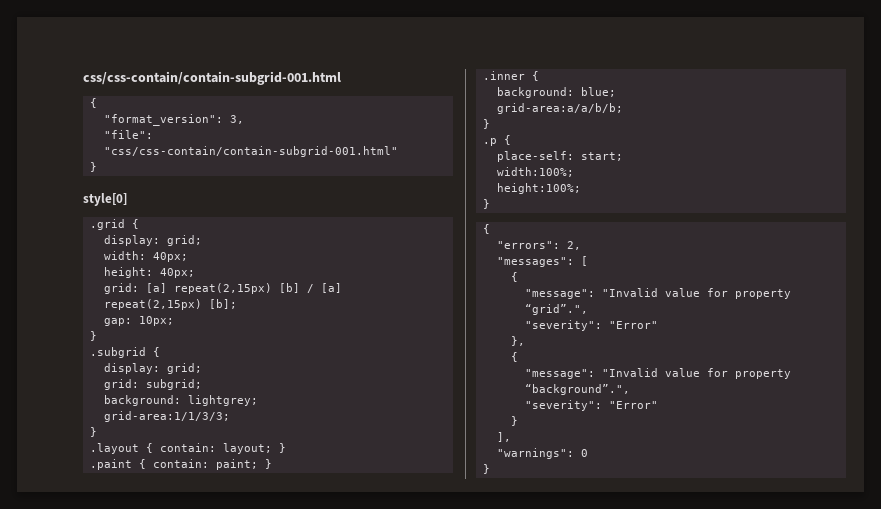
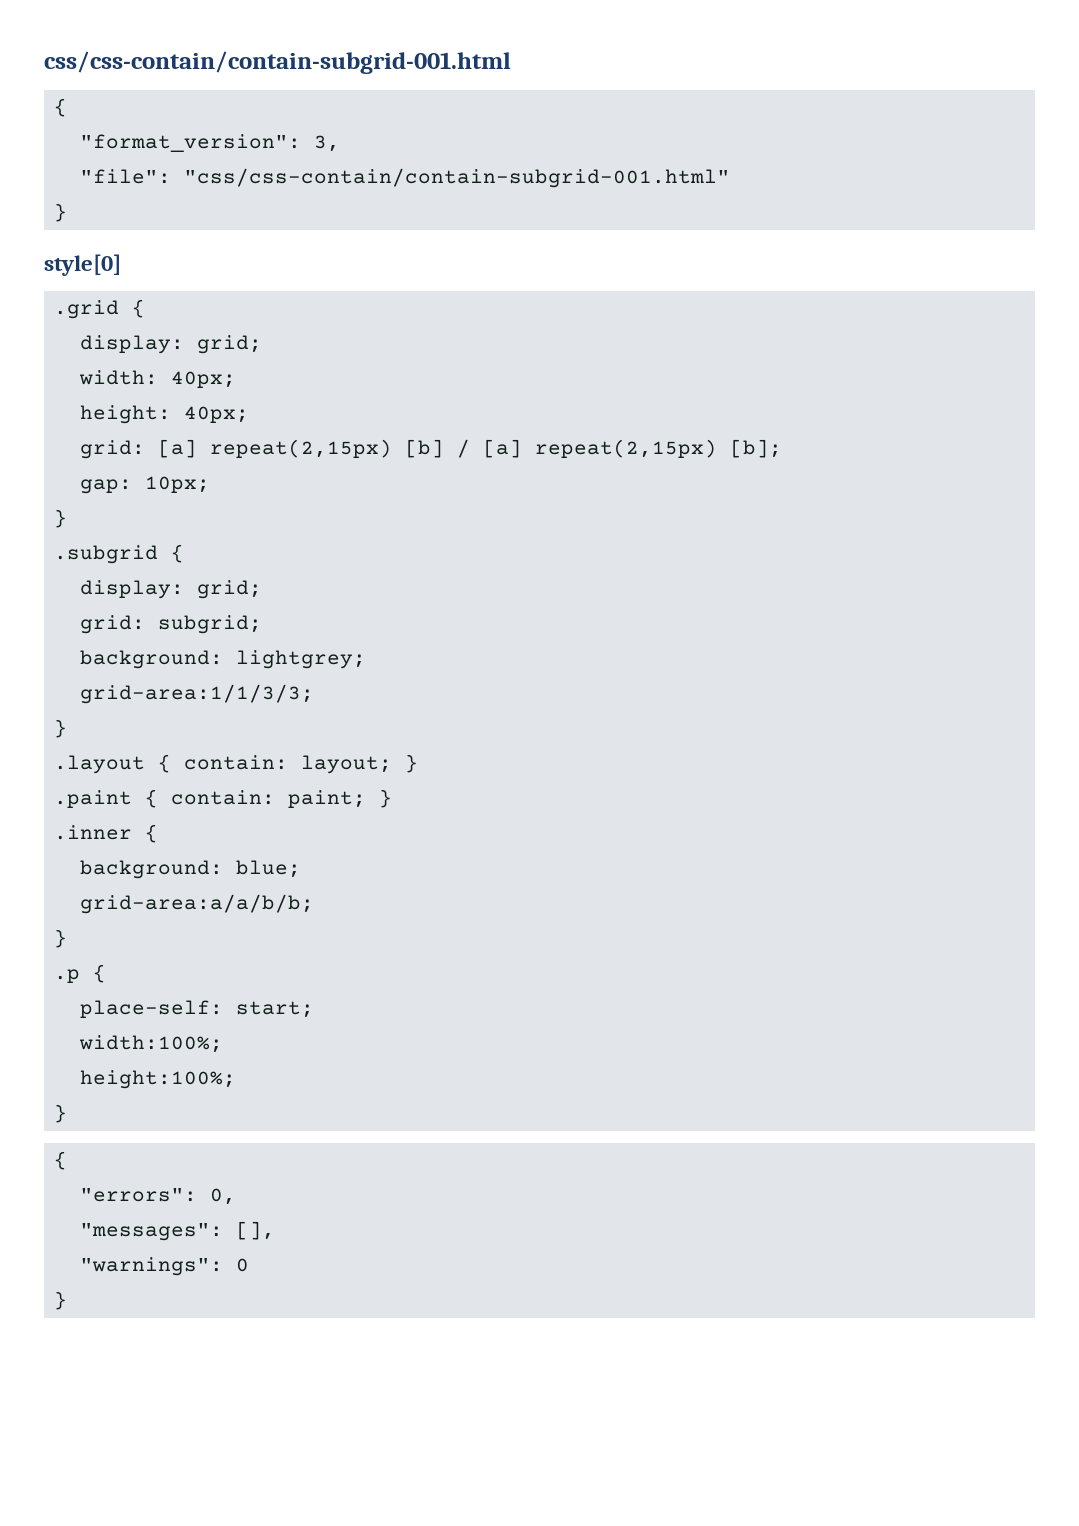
[567,241,582,250] 2, -> [210,1188,237,1205] 0,
[581,256,589,266] [511,272,519,282] [525,288,792,299] [525,304,589,315] [525,320,659,331] [511,336,526,346] [511,352,519,362] [525,368,792,379] [525,384,631,395] [525,400,659,411] [511,416,519,426] [497,432,512,442] [ // { // "message": "Invalid value for property “grid”.", // "severity": "Error" // }, // { // "message": "Invalid value for property “background”.", // "severity": "Error" // } // ], -> [236,1221,276,1240] [],

